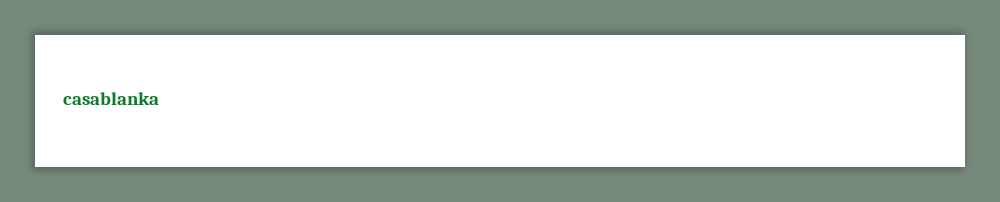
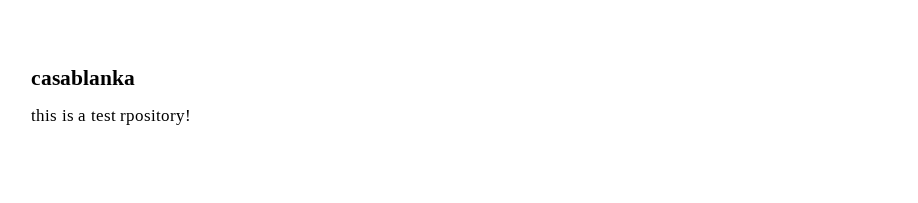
(159, 98) none -> [31,109,192,125] // this is a test rpository!

